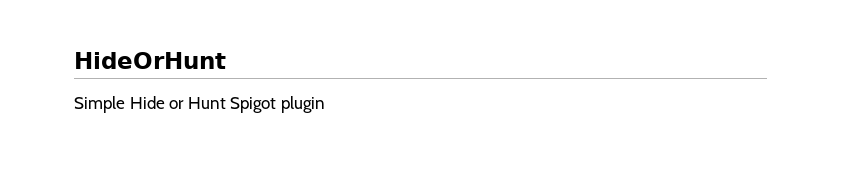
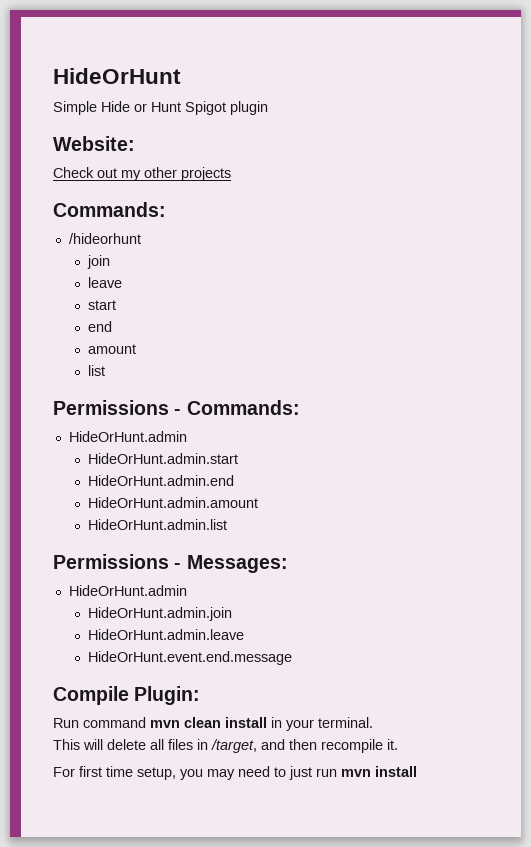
(325, 104) none -> [53,136,135,151] [53,167,231,181] [53,202,166,217] [68,233,141,244] [86,255,110,269] [87,277,122,288] [87,300,116,310] [87,321,112,332] [87,344,136,354] [87,365,105,376] [53,400,300,415] [68,431,187,442] [87,453,238,464] [87,475,234,486] [87,497,258,508] [87,519,227,530] [53,554,288,573] [68,585,187,596] [87,607,232,621] [87,629,244,640] [87,651,292,665] [53,686,201,705] [53,717,373,731] [53,739,398,753] [53,766,417,780] // Website: // Check out my other projects // Commands: // /hideorhunt // join // leave // start // end // amount // list // Permissions - Commands: // HideOrHunt.admin // HideOrHunt.admin.start // HideOrHunt.admin.end // HideOrHunt.admin.amount // HideOrHunt.admin.list // Permissions - Messages: // HideOrHunt.admin // HideOrHunt.admin.join // HideOrHunt.admin.leave // HideOrHunt.event.end.message // Compile Plugin: // Run command mvn clean install in your terminal. // This will delete all files in /target, and then recompile it. // For first time setup, you may need to just run mvn install

